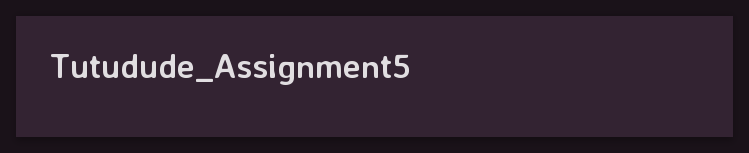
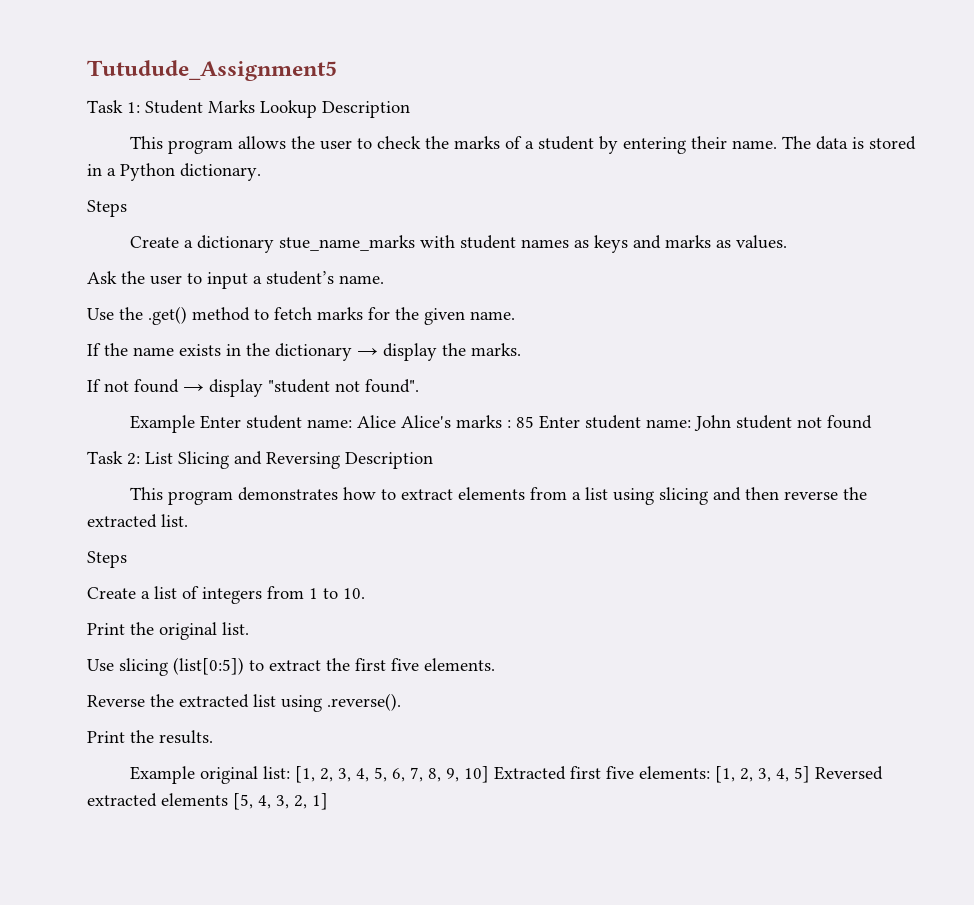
(411, 69) none -> [87,100,410,118] [129,136,916,154] [87,163,261,181] [87,200,127,217] [129,235,787,253] [87,271,384,289] [87,306,515,325] [87,343,521,361] [87,379,419,397] [129,415,872,433] [87,451,433,469] [129,487,867,505] [87,514,188,528] [87,551,127,568] [87,586,365,604] [87,622,249,640] [87,657,495,676] [87,693,401,712] [87,730,213,744] [129,766,883,784] [87,793,328,810] // Task 1: Student Marks Lookup Description // This program allows the user to check the marks of a student by entering their name. The data is stored in a Python dictionary. // Steps // Create a dictionary stue_name_marks with student names as keys and marks as values. // Ask the user to input a student’s name. // Use the .get() method to fetch marks for the given name. // If the name exists in the dictionary → display the marks. // If not found → display "student not found". // Example Enter student name: Alice Alice's marks : 85 Enter student name: John student not found // Task 2: List Slicing and Reversing Description // This program demonstrates how to extract elements from a list using slicing and then reverse the extracted list. // Steps // Create a list of integers from 1 to 10. // Print the original list. // Use slicing (list[0:5]) to extract the first five elements. // Reverse the extracted list using .reverse(). // Print the results. // Example original list: [1, 2, 3, 4, 5, 6, 7, 8, 9, 10] Extracted first five elements: [1, 2, 3, 4, 5] Reversed extracted elements [5, 4, 3, 2, 1]

